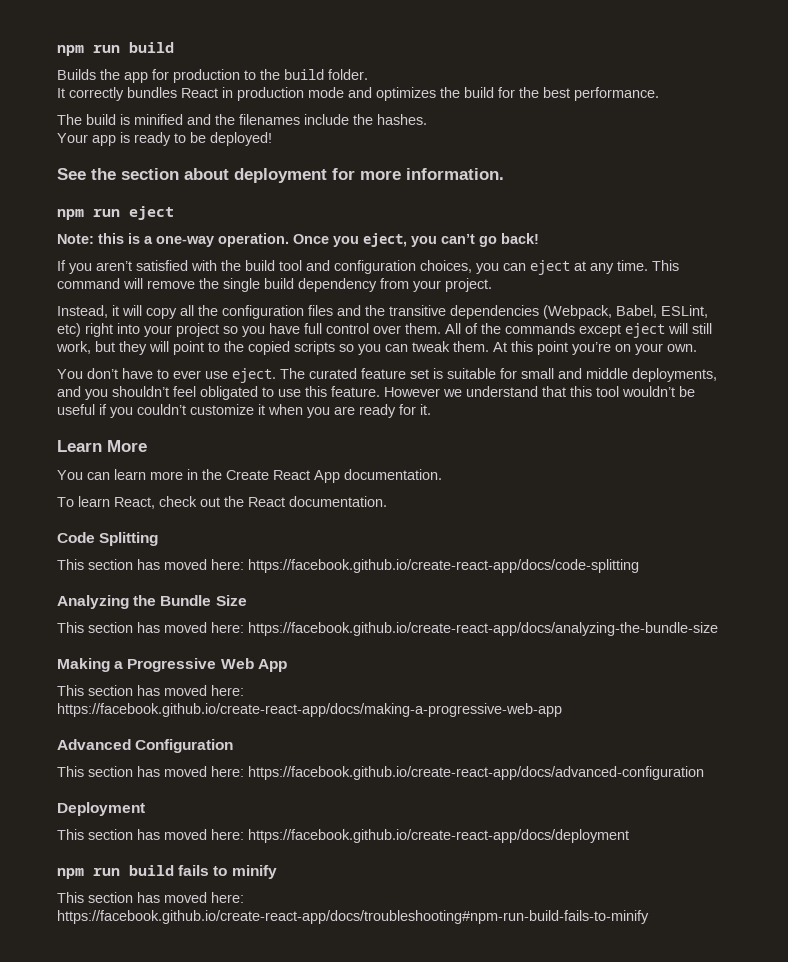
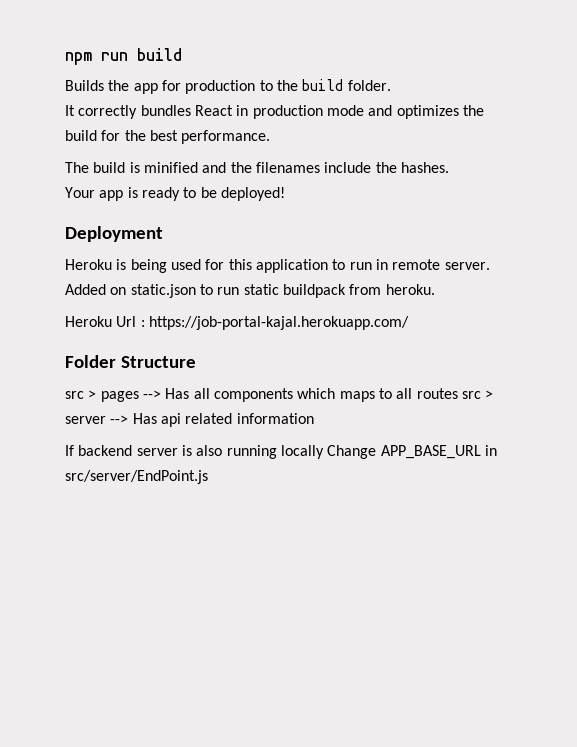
[57,168,504,183] [57,206,174,220] [57,233,539,247] [57,260,679,275] [57,278,492,292] [57,305,708,319] [57,323,712,338] [56,341,697,355] [57,368,717,383] [57,386,695,400] [57,404,431,418] [57,440,147,452] [57,469,442,483] [57,496,387,509] [57,532,159,546] [57,559,639,573] [57,595,247,609] [57,622,718,636] [57,658,287,672] [57,685,244,696] [57,703,562,717] [57,739,234,753] [57,766,704,780] [57,802,145,816] [57,829,629,843] [57,865,277,879] [57,892,244,903] [57,910,649,924] See the section about deployment for more information. // npm run eject // Note: this is a one-way operation. Once you eject, you can’t go back! // If you aren’t satisfied with the build tool and configuration choices, you can eject at any time. This command will remove the single build dependency from your project. // Instead, it will copy all the configuration files and the transitive dependencies (Webpack, Babel, ESLint, etc) right into your project so you have full control over them. All of the commands except eject will still work, but they will point to the copied scripts so you can tweak them. At this point you’re on your own. // You don’t have to ever use eject. The curated feature set is suitable for small and middle deployments, and you shouldn’t feel obligated to use this feature. However we understand that this tool wouldn’t be useful if you couldn’t customize it when you are ready for it. // Learn More // You can learn more in the Create React App documentation. // To learn React, check out the React documentation. // Code Splitting // This section has moved here: https://facebook.github.io/create-react-app/docs/code-splitting // Analyzing the Bundle Size // This section has moved here: https://facebook.github.io/create-react-app/docs/analyzing-the-bundle-size // Making a Progressive Web App // This section has moved here: https://facebook.github.io/create-react-app/docs/making-a-progressive-web-app // Advanced Configuration // This section has moved here: https://facebook.github.io/create-react-app/docs/advanced-configuration // Deployment // This section has moved here: https://facebook.github.io/create-react-app/docs/deployment // npm run build fails to minify // This section has moved here: https://facebook.github.io/create-react-app/docs/troubleshooting#npm-run-build-fails-to-minify -> [65,226,163,242] [65,259,490,273] [65,284,435,298] [65,316,409,330] [65,355,196,368] [65,388,494,402] [65,413,314,427] [65,445,497,459] [65,470,208,484] Deployment // Heroku is being used for this application to run in remote server. Added on static.json to run static buildpack from heroku. // Heroku Url : https://job-portal-kajal.herokuapp.com/ // Folder Structure // src > pages --> Has all components which maps to all routes src > server --> Has api related information // If backend server is also running locally Change APP_BASE_URL in src/server/EndPoint.js

